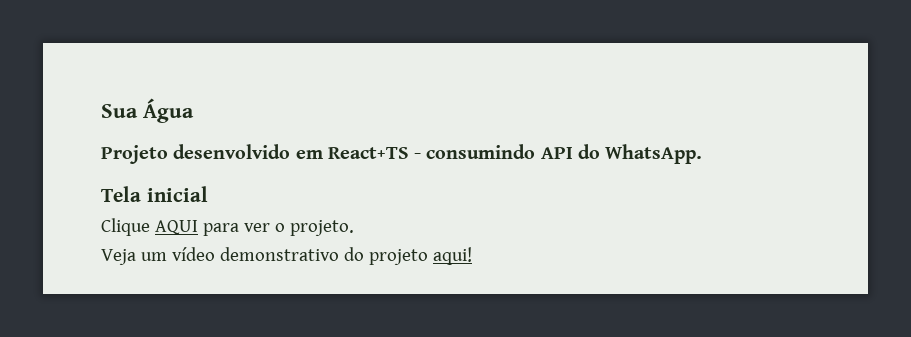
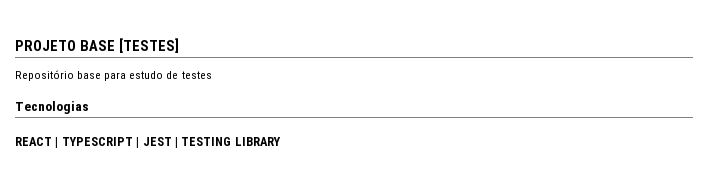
[101,98,194,123] [101,144,703,164] [101,186,208,202] [101,218,354,236] [101,247,472,265] Sua Água // Projeto desenvolvido em React+TS - consumindo API do WhatsApp. // Tela inicial // Clique AQUI para ver o projeto. // Veja um vídeo demonstrativo do projeto aqui! -> [15,38,179,53] [15,70,212,81] [15,101,89,114] [15,137,281,148] PROJETO BASE [TESTES] // Repositório base para estudo de testes // Tecnologias // REACT | TYPESCRIPT | JEST | TESTING LIBRARY

